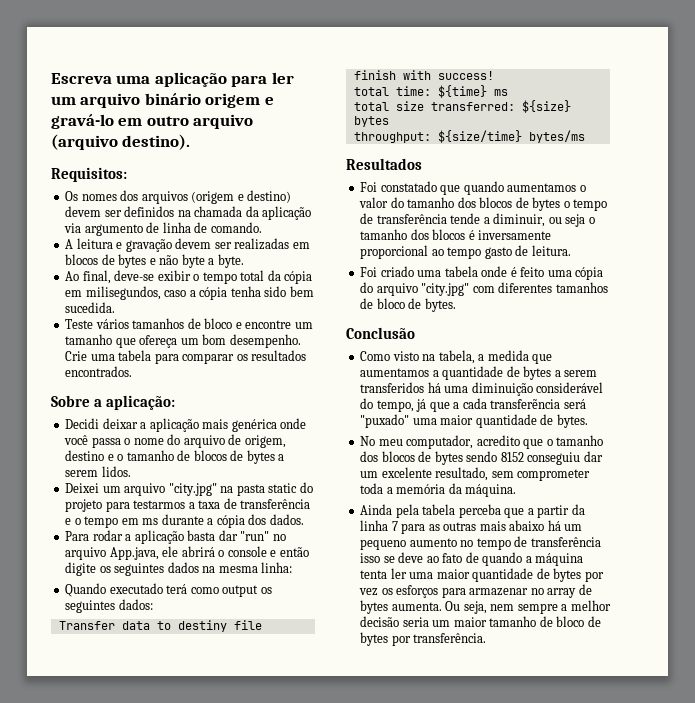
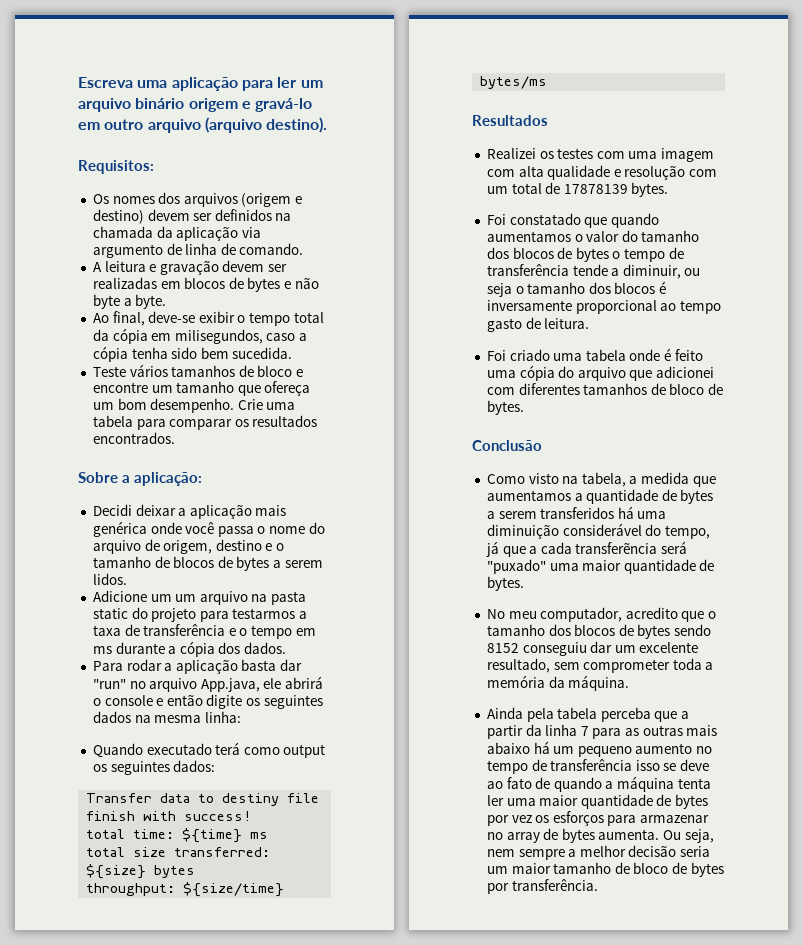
[65,483,217,496] Deixei um arquivo "city.jpg" -> [92,590,248,605] Adicione um um arquivo
(422, 164) none -> [486,148,715,162] [486,165,718,180] [486,182,669,197] // Realizei os testes com uma imagem com alta qualidade e resolução com um total de 17878139 bytes.
[421,283,470,296] "city.jpg" -> [629,366,715,381] que adicionei

